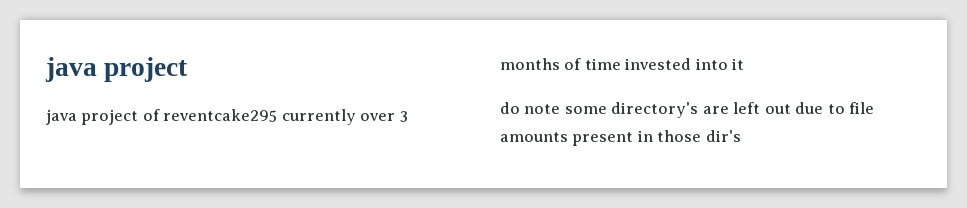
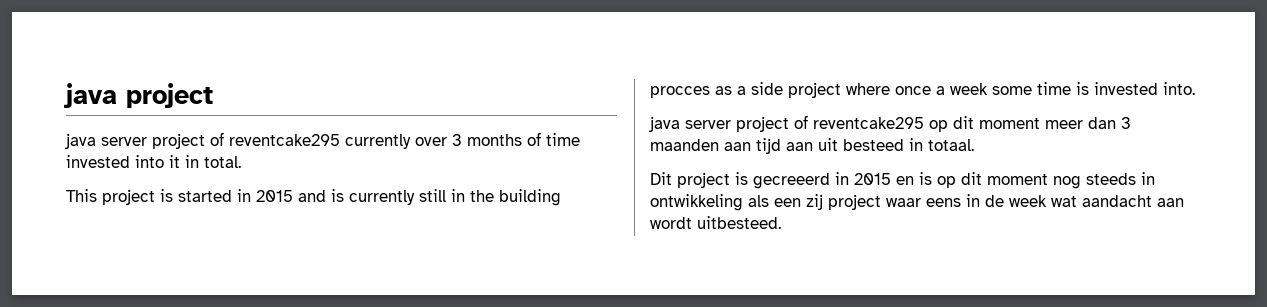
(77, 117) none -> [101,137,147,146] server
[500,102,875,118] [500,130,741,146] // do note some directory's are left out due to file amounts present in those dir's -> [185,155,241,168] [66,189,561,206] [650,82,1195,98] [649,115,1131,132] [650,138,974,154] [650,172,1155,189] [650,194,1184,211] [650,216,781,229] in total. // This project is started in 2015 and is currently still in the building procces as a side project where once a week some time is invested into. // java server project of reventcake295 op dit moment meer dan 3 maanden aan tijd aan uit besteed in totaal. // Dit project is gecreeerd in 2015 en is op dit moment nog steeds in ontwikkeling als een zij project waar eens in de week wat aandacht aan wordt uitbesteed.

